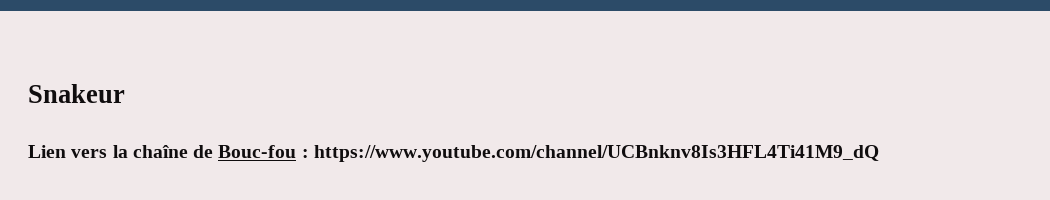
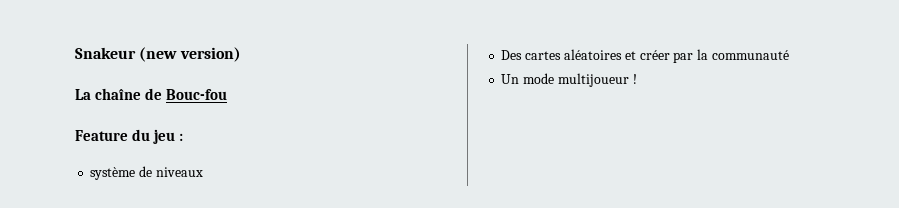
[28,145,128,158] // Lien vers la -> [139,47,241,62] [75,89,91,100] (new version) // La
[301,145,879,162] : https://www.youtube.com/channel/UCBnknv8Is3HFL4Ti41M9_dQ -> [75,129,183,144] [90,166,203,180] [501,49,789,63] [501,73,637,87] // Feature du jeu : // système de niveaux // Des cartes aléatoires et créer par la communauté // Un mode multijoueur !

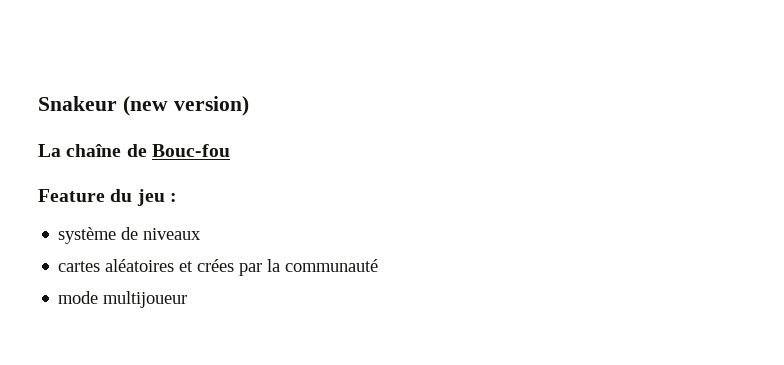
[501,50,523,60] Des -> (202, 234) none
[639,50,670,60] créer -> [197,259,235,272] crées
[501,74,520,84] Un -> (379, 265) none
[632,74,637,84] ! -> (188, 299) none

